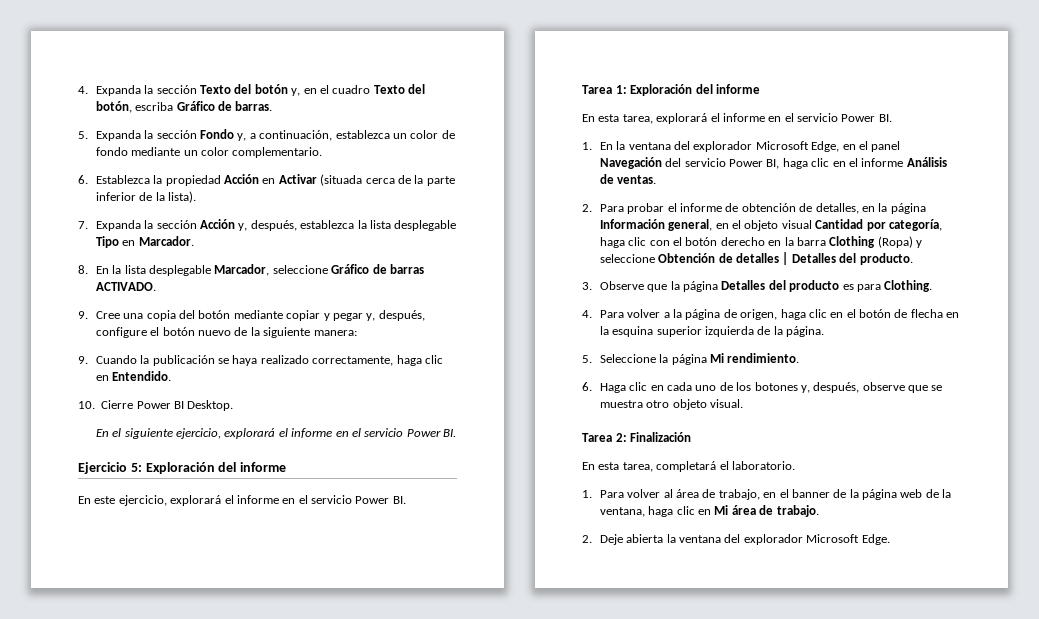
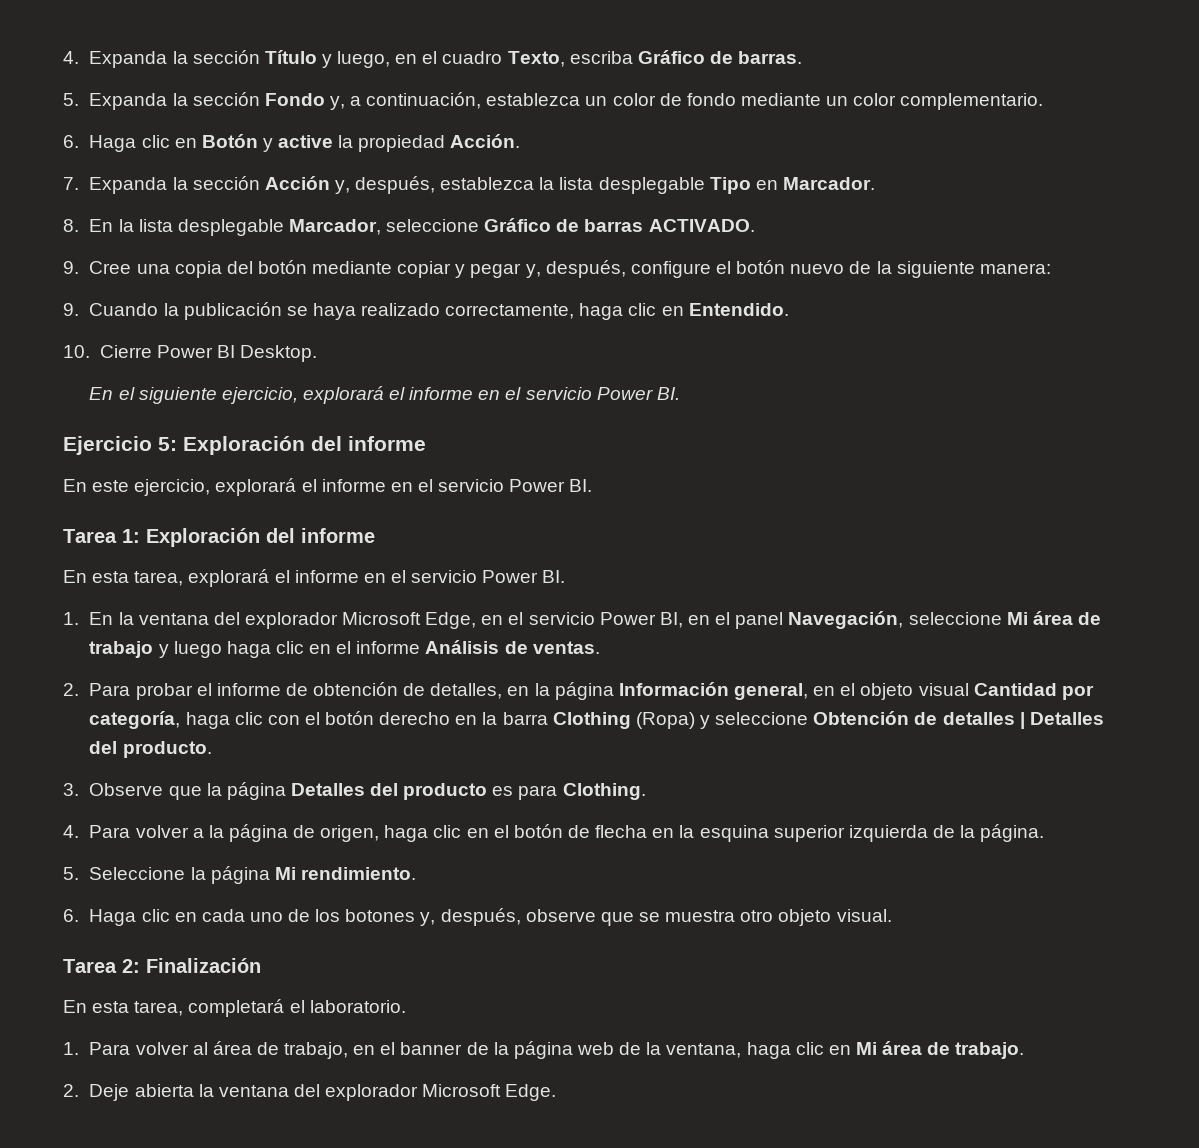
[200,84,426,96] [95,101,132,113] Texto del botón y, en el cuadro Texto del botón, -> [264,50,565,68] Título y luego, en el cuadro Texto,
[95,174,455,186] [95,191,197,203] Establezca la propiedad Acción en Activar (situada cerca de la parte inferior de la lista). -> [89,134,521,152] Haga clic en Botón y active la propiedad Acción.
[871,141,901,152] [599,157,780,169] panel Navegación del servicio Power BI, -> [528,611,1101,629] [89,641,222,658] servicio Power BI, en el panel Navegación, seleccione Mi área de trabajo y luego

